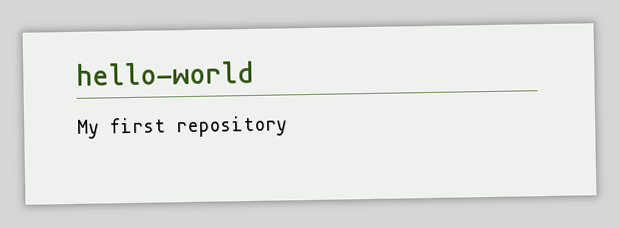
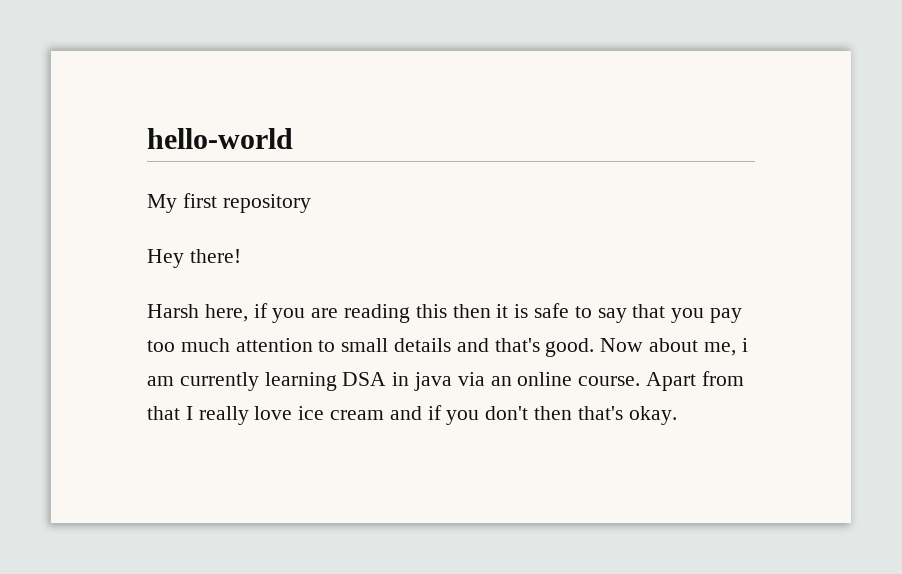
(288, 126) none -> [147,249,241,268] [147,303,743,323] [147,338,748,357] [147,371,744,391] [147,405,677,425] // Hey there! // Harsh here, if you are reading this then it is safe to say that you pay too much attention to small details and that's good. Now about me, i am currently learning DSA in java via an online course. Apart from that I really love ice cream and if you don't then that's okay.

